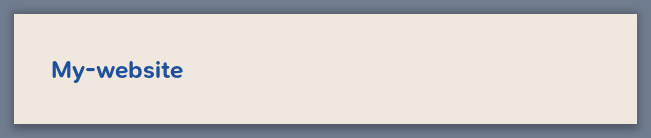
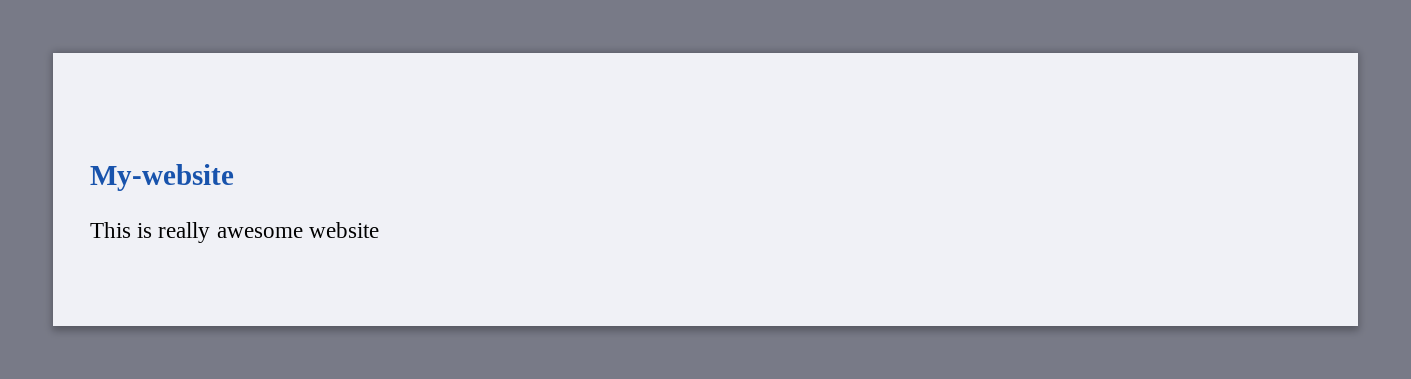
(183, 72) none -> [90,222,379,243] // This is really awesome website

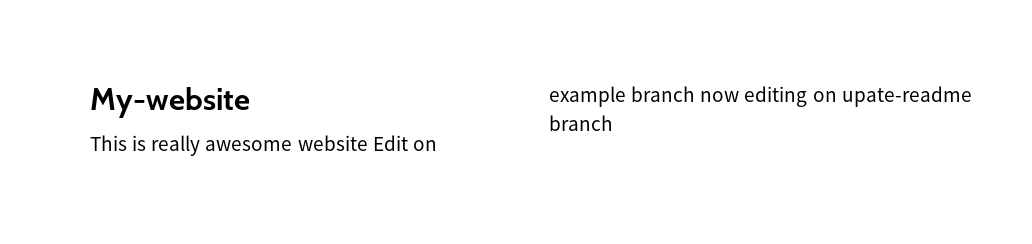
(379, 230) none -> [372,135,437,151] [549,86,972,107] [549,115,613,131] Edit on example branch now editing on upate-readme branch

